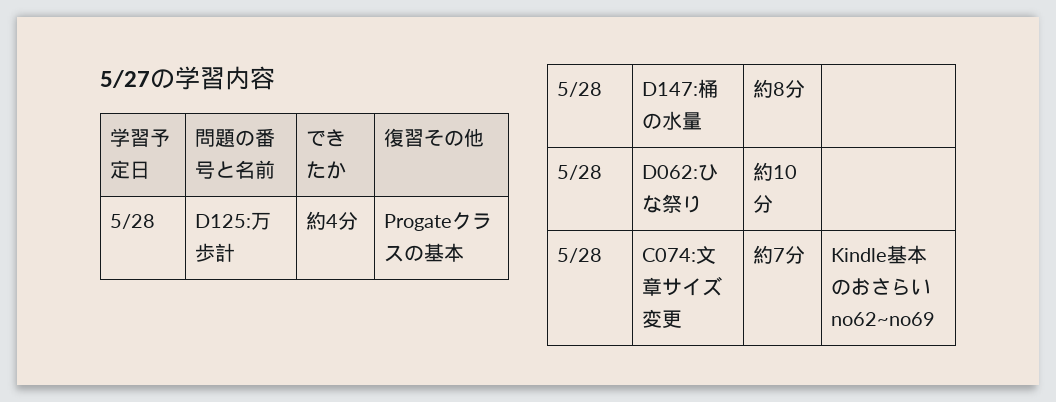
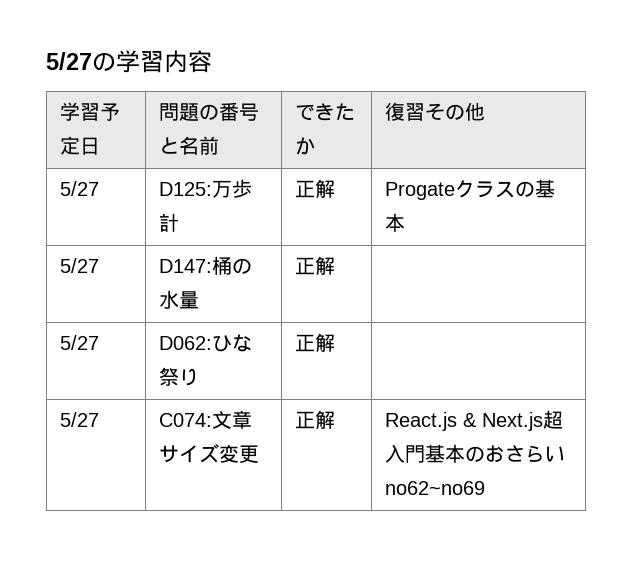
[110,214,156,229] 5/28 -> [59,181,99,196] 5/27
[306,211,359,230] 約4分 -> [294,179,335,198] 正解
[557,82,603,97] 5/28 -> [59,258,99,273] 5/27
[753,79,806,98] [557,165,603,180] 約8分 | // 5/28 -> [294,256,335,275] [59,335,99,350] 正解 | // 5/27
[753,162,798,181] [753,194,774,213] [557,248,603,263] 約10分 | // 5/28 -> [294,333,335,352] [59,412,99,427] 正解 | // 5/27
[753,245,806,264] [831,248,888,262] 約7分 | Kindle -> [294,410,335,429] [384,410,563,431] [384,444,425,463] 正解 | React.js & Next.js超入門

